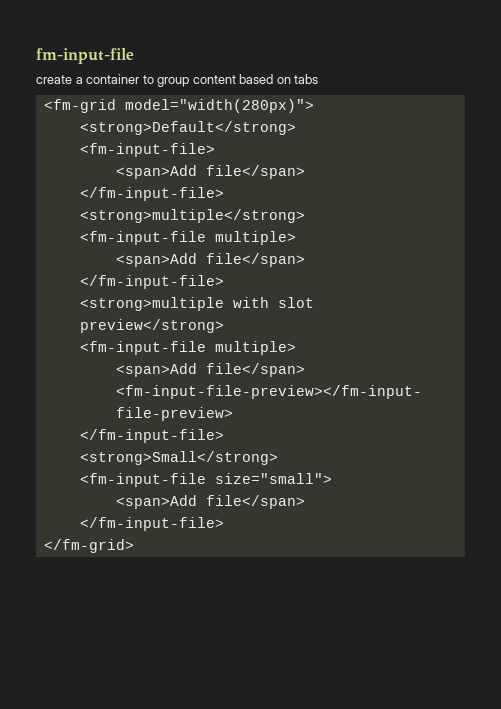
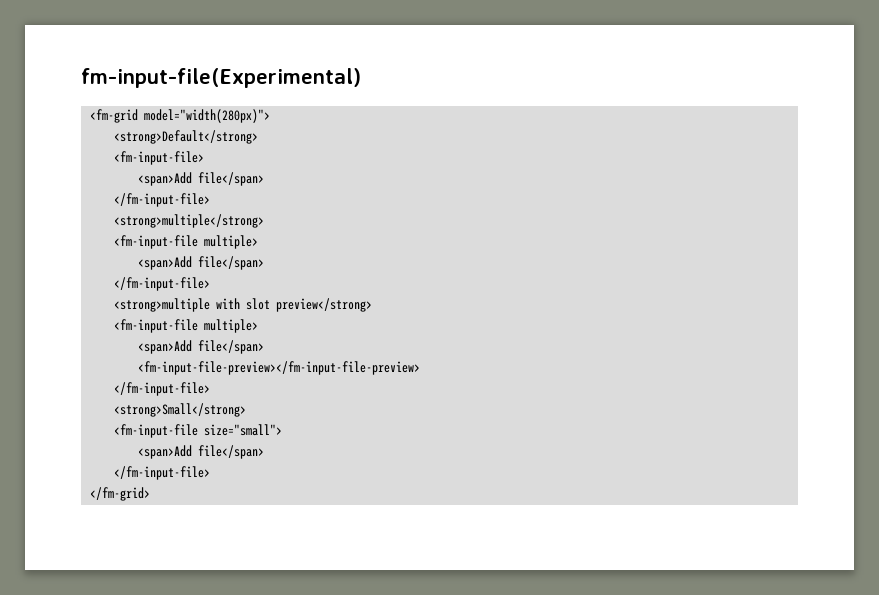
[36,48,134,64] [36,74,319,87] fm-input-file // create a container to group content based on tabs -> [81,68,361,88] fm-input-file(Experimental)

